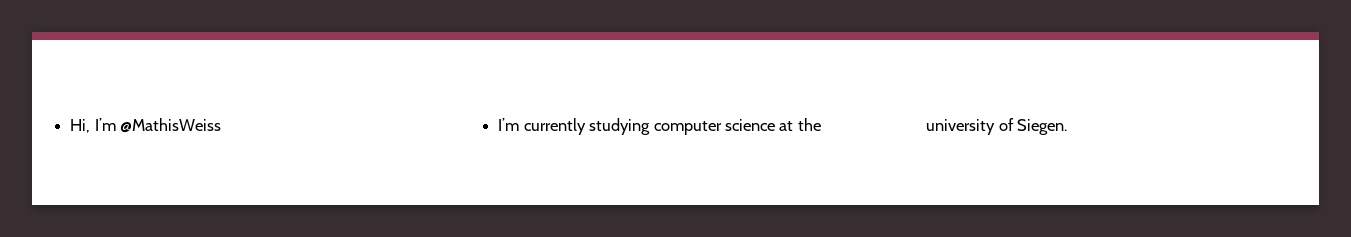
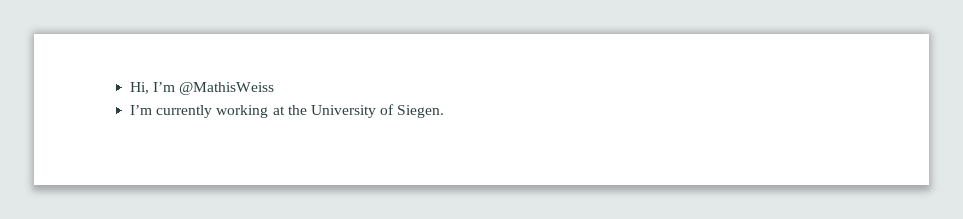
[589,118,775,135] studying computer science -> [216,105,269,118] working
[926,119,996,135] university -> [310,105,376,118] University

